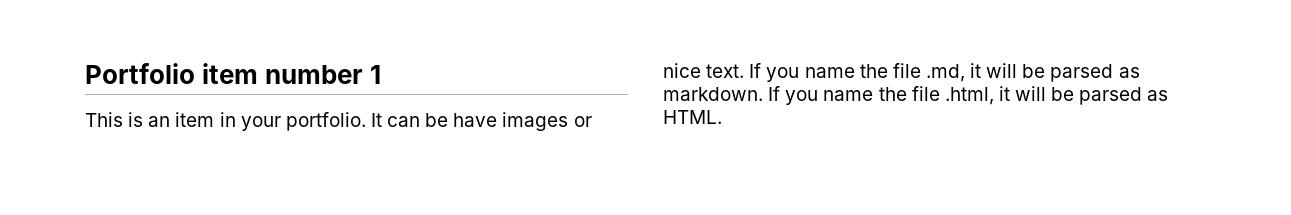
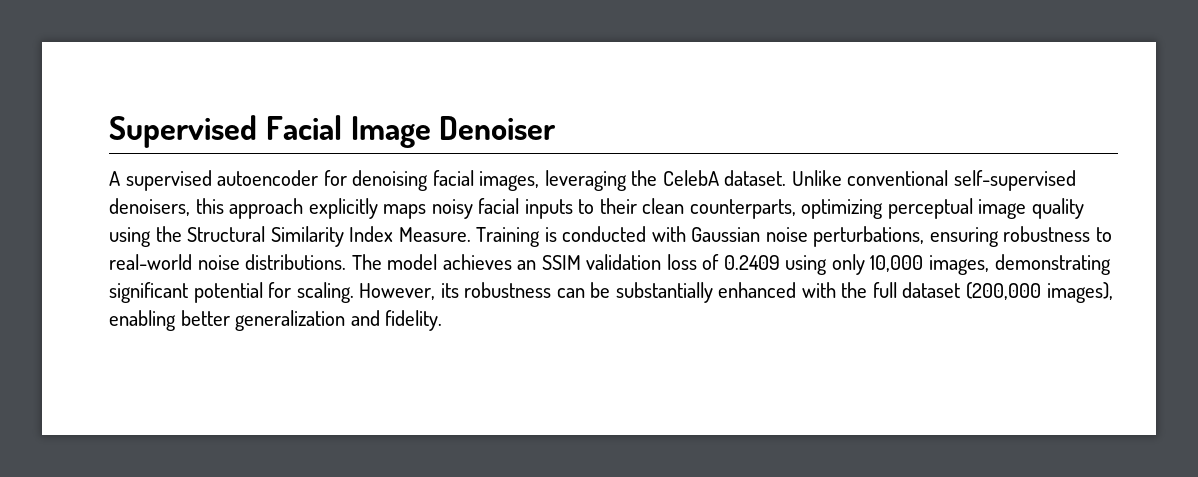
[85,63,382,84] [85,112,592,131] [663,63,1140,82] [663,86,1169,105] [663,110,722,124] Portfolio item number 1 // This is an item in your portfolio. It can be have images or nice text. If you name the file .md, it will be parsed as markdown. If you name the file .html, it will be parsed as HTML. -> [109,115,557,148] [109,170,1076,191] [109,198,1085,219] [109,226,1113,247] [109,254,1111,275] [109,282,1113,303] [109,310,443,331] Supervised Facial Image Denoiser // A supervised autoencoder for denoising facial images, leveraging the CelebA dataset. Unlike conventional self-supervised denoisers, this approach explicitly maps noisy facial inputs to their clean counterparts, optimizing perceptual image quality using the Structural Similarity Index Measure. Training is conducted with Gaussian noise perturbations, ensuring robustness to real-world noise distributions. The model achieves an SSIM validation loss of 0.2409 using only 10,000 images, demonstrating significant potential for scaling. However, its robustness can be substantially enhanced with the full dataset (200,000 images), enabling better generalization and fidelity.

